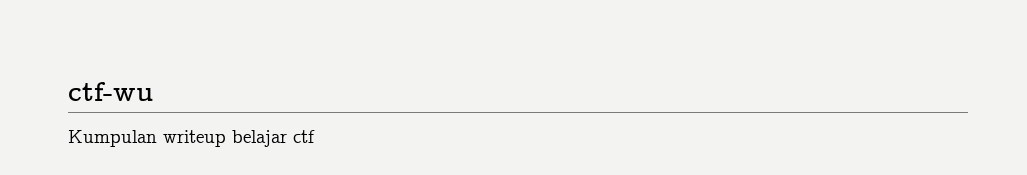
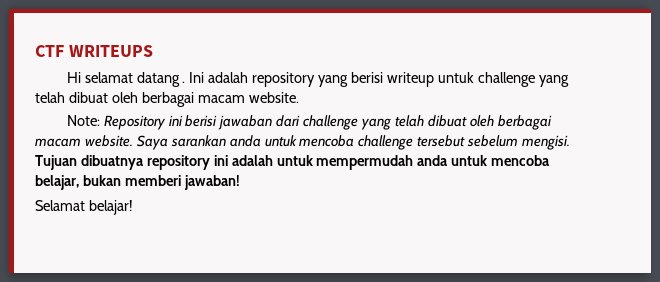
[68,82,153,101] [68,130,315,147] ctf-wu // Kumpulan writeup belajar ctf -> [35,45,153,57] [66,72,569,87] [35,92,299,107] [66,115,552,130] [35,135,571,150] [35,155,551,170] [35,175,240,190] [35,200,133,215] CTF WRITEUPS // Hi selamat datang . Ini adalah repository yang berisi writeup untuk challenge yang telah dibuat oleh berbagai macam website. // Note: Repository ini berisi jawaban dari challenge yang telah dibuat oleh berbagai macam website. Saya sarankan anda untuk mencoba challenge tersebut sebelum mengisi. Tujuan dibuatnya repository ini adalah untuk mempermudah anda untuk mencoba belajar, bukan memberi jawaban! // Selamat belajar!

